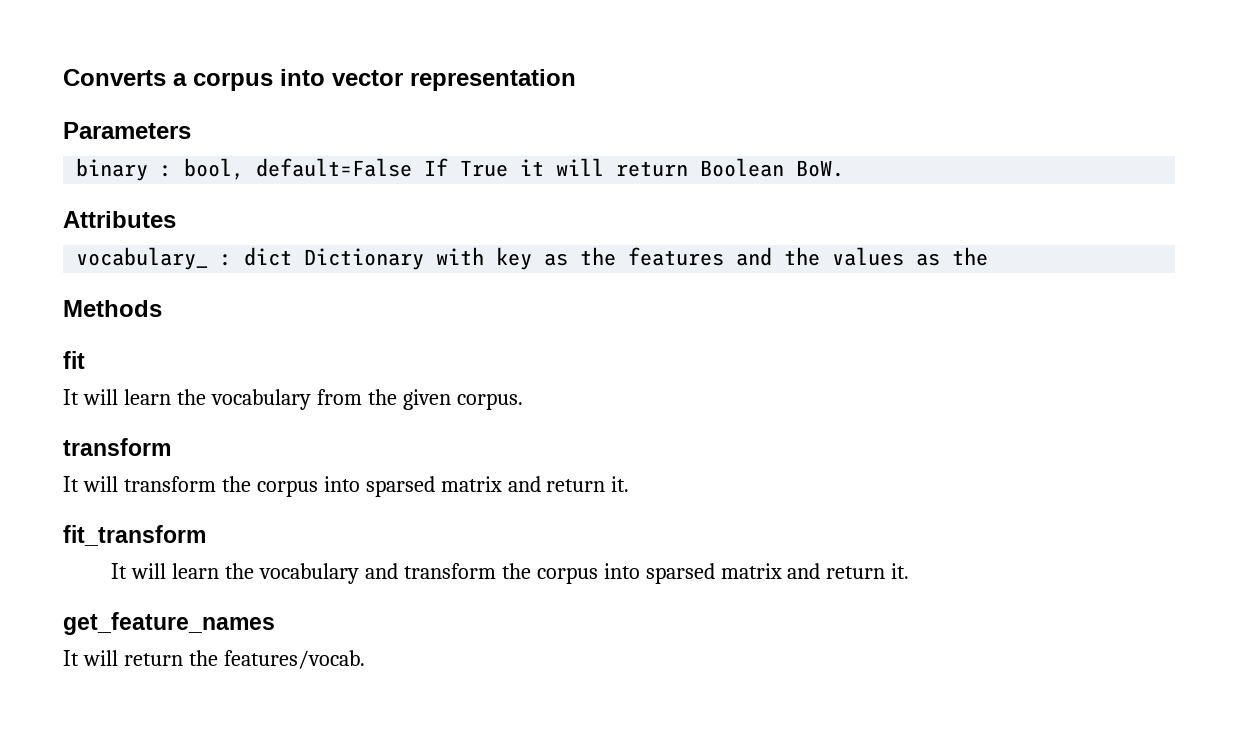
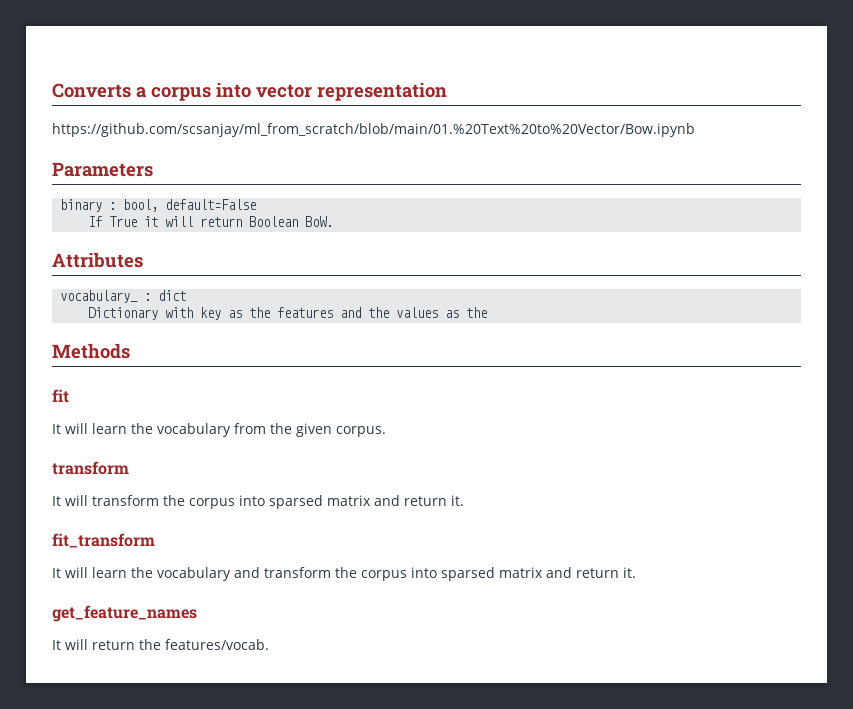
(576, 80) none -> [52,123,695,137] // https://github.com/scsanjay/ml_from_scratch/blob/main/01.%20Text%20to%20Vector/Bow.ipynb
(413, 167) none -> (257, 204) //
(293, 256) none -> (187, 295) //

